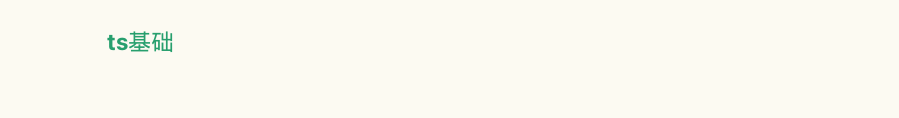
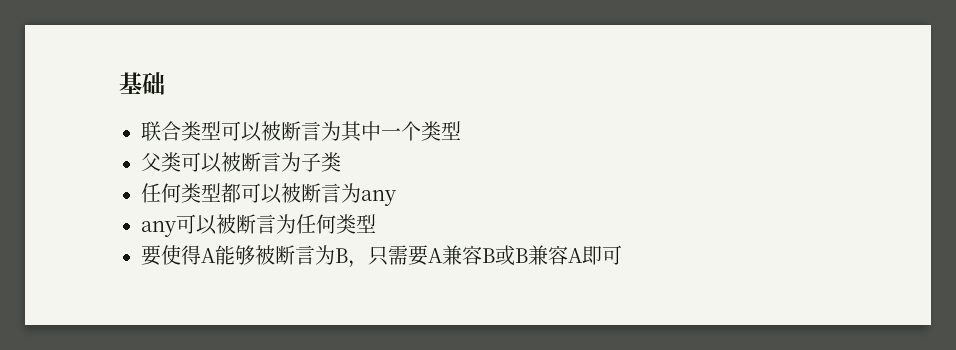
[107,34,128,51] ts -> (119, 83) none
(174, 42) none -> [141,121,461,142] [141,152,341,173] [141,183,397,206] [141,214,376,237] [141,245,622,268] // 联合类型可以被断言为其中一个类型 // 父类可以被断言为子类 // 任何类型都可以被断言为any // any可以被断言为任何类型 // 要使得A能够被断言为B，只需要A兼容B或B兼容A即可

